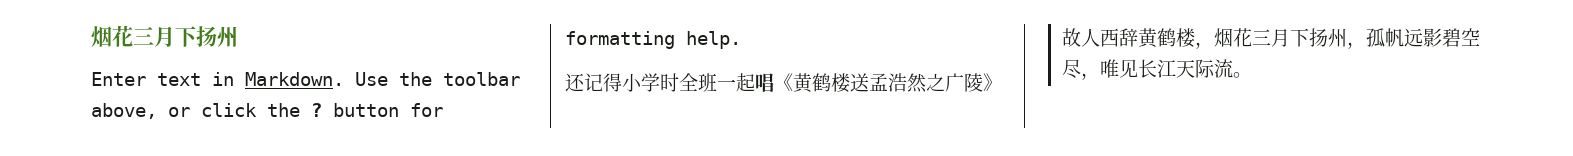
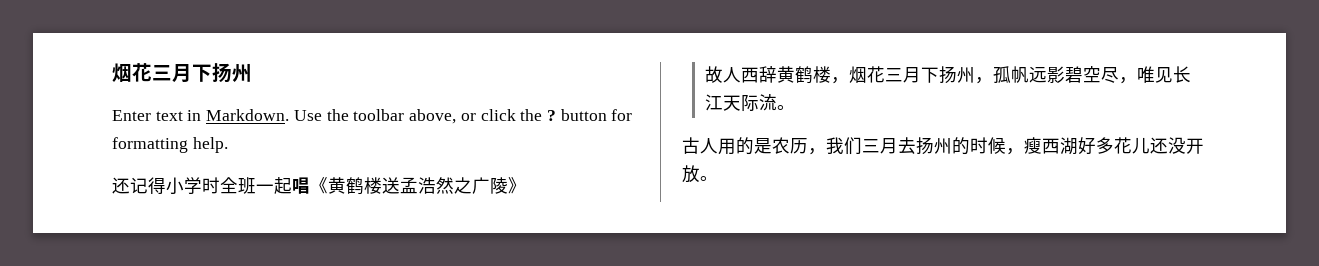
(1252, 75) none -> [682,137,1204,155] [682,165,718,183] // 古人用的是农历，我们三月去扬州的时候，瘦西湖好多花儿还没开放。

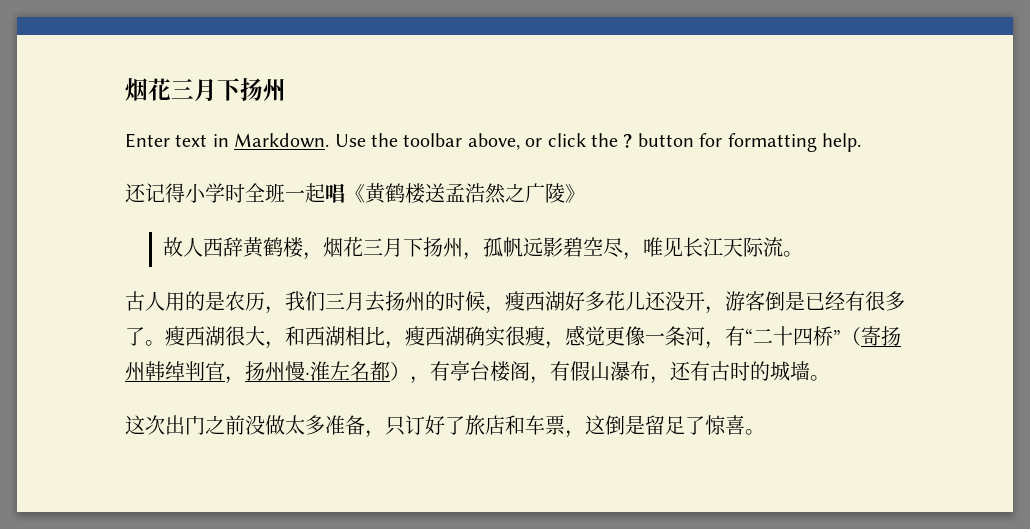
[682,165,700,183] 放 -> [705,291,905,314] [125,325,901,349] [125,361,830,384] [125,415,745,438] ，游客倒是已经有很多了。瘦西湖很大，和西湖相比，瘦西湖确实很瘦，感觉更像一条河，有“二十四桥”（寄扬州韩绰判官，扬州慢·淮左名都），有亭台楼阁，有假山瀑布，还有古时的城墙。 // 这次出门之前没做太多准备，只订好了旅店和车票，这倒是留足了惊喜

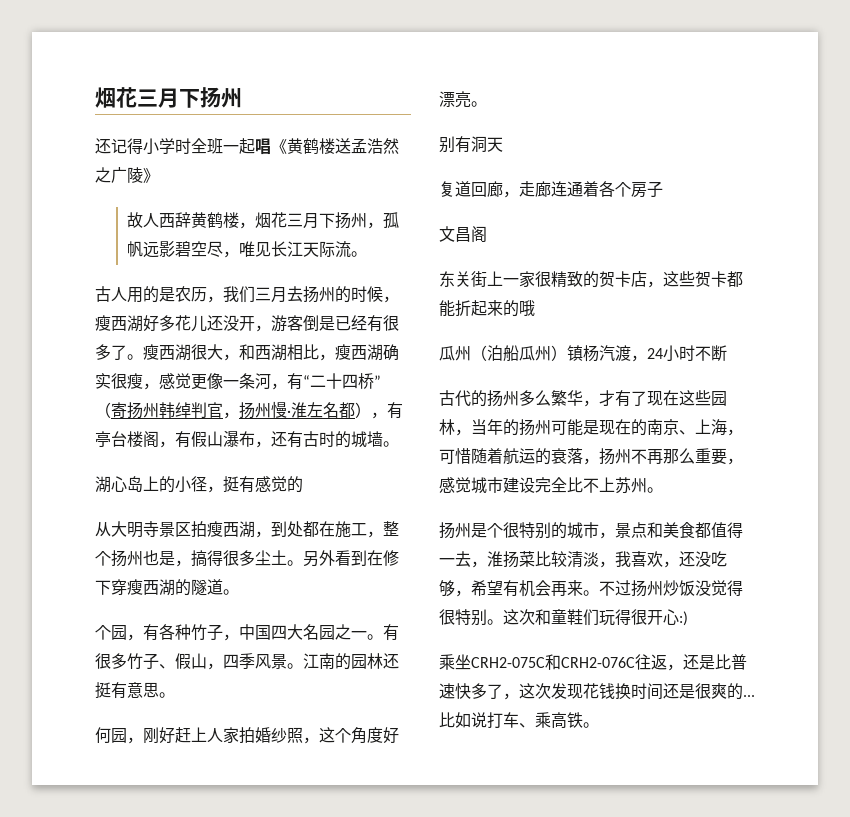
[124,78,286,102] [125,133,861,152] 烟花三月下扬州 // Enter text in Markdown. Use the toolbar above, or click the ? button for formatting help. -> [95,87,242,108] 烟花三月下扬州
[125,415,745,438] 这次出门之前没做太多准备，只订好了旅店和车票，这倒是留足了惊喜 -> [95,476,303,493] [95,521,399,538] [95,550,399,567] [95,579,239,596] [95,624,399,641] [95,653,399,670] [95,682,175,699] [95,727,399,744] [439,91,487,108] [439,136,503,153] [439,181,663,198] [439,226,487,243] [439,271,743,288] [439,300,535,317] [439,345,727,362] [439,390,727,407] [439,419,743,436] [439,448,743,465] [439,477,663,494] [439,522,743,539] [439,551,727,568] [439,580,743,597] [439,609,688,626] [439,654,747,671] [439,683,755,700] [439,712,583,729] 湖心岛上的小径，挺有感觉的 // 从大明寺景区拍瘦西湖，到处都在施工，整个扬州也是，搞得很多尘土。另外看到在修下穿瘦西湖的隧道。 // 个园，有各种竹子，中国四大名园之一。有很多竹子、假山，四季风景。江南的园林还挺有意思。 // 何园，刚好赶上人家拍婚纱照，这个角度好漂亮。 // 别有洞天 // 复道回廊，走廊连通着各个房子 // 文昌阁 // 东关街上一家很精致的贺卡店，这些贺卡都能折起来的哦 // 瓜州（泊船瓜州）镇杨汽渡，24小时不断 // 古代的扬州多么繁华，才有了现在这些园林，当年的扬州可能是现在的南京、上海，可惜随着航运的衰落，扬州不再那么重要，感觉城市建设完全比不上苏州。 // 扬州是个很特别的城市，景点和美食都值得一去，淮扬菜比较清淡，我喜欢，还没吃够，希望有机会再来。不过扬州炒饭没觉得很特别。这次和童鞋们玩得很开心:) // 乘坐CRH2-075C和CRH2-076C往返，还是比普速快多了，这次发现花钱换时间还是很爽的...比如说打车、乘高铁

